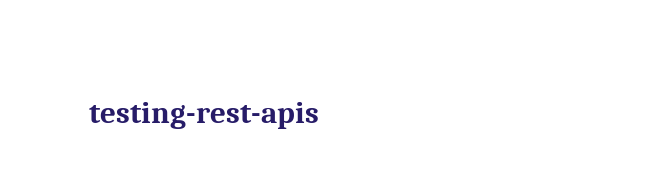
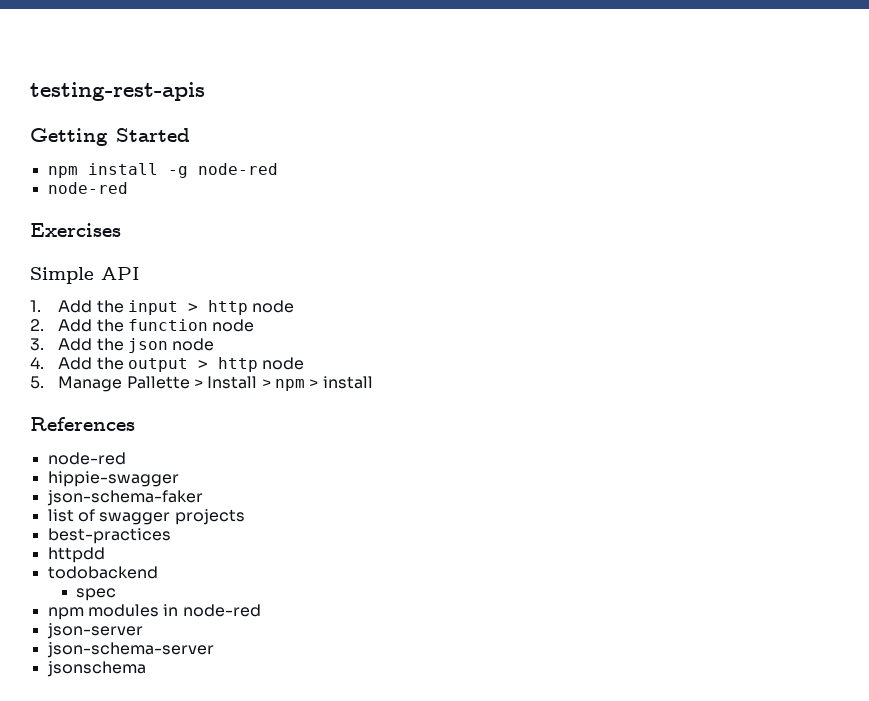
(319, 115) none -> [30,128,190,146] [47,163,278,178] [47,182,128,194] [30,223,121,237] [30,267,140,284] [30,300,295,315] [30,319,255,332] [30,338,215,353] [30,357,305,372] [30,376,373,392] [30,417,135,431] [47,452,126,465] [47,471,179,487] [46,490,203,506] [47,509,245,525] [47,528,171,544] [47,547,105,563] [47,566,158,579] [75,588,116,601] [47,604,261,620] [46,623,143,639] [46,642,214,658] [46,661,146,677] // Getting Started // npm install -g node-red // node-red // Exercises // Simple API // 1. Add the input > http node // 2. Add the function node // 3. Add the json node // 4. Add the output > http node // 5. Manage Pallette > Install > npm > install // References // node-red // hippie-swagger // json-schema-faker // list of swagger projects // best-practices // httpdd // todobackend // spec // npm modules in node-red // json-server // json-schema-server // jsonschema

